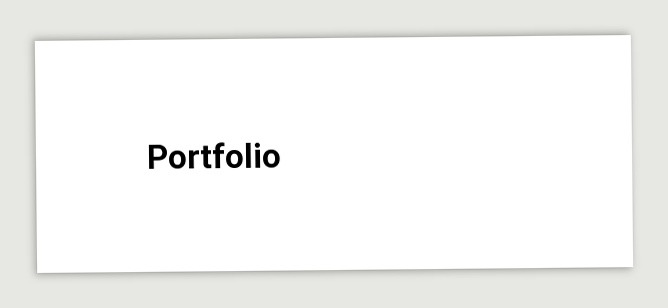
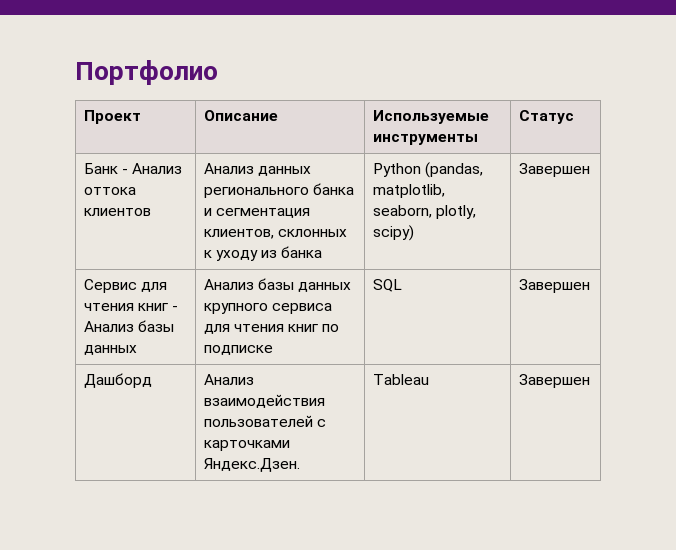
[146,141,282,169] Portfolio -> [75,60,218,85] [83,110,141,124] [203,110,278,121] [372,110,489,124] [372,134,478,145] [518,110,574,124] [83,163,182,174] [83,187,136,195] [83,208,151,216] [203,163,311,176] [203,183,354,198] [203,208,310,218] [203,229,347,239] [203,246,323,261] [372,162,483,178] [372,184,445,198] [372,205,476,219] [372,225,414,241] [518,163,590,177] [83,279,167,293] [83,303,178,311] [83,320,174,332] [83,345,137,355] [203,278,351,292] [203,303,332,314] [203,324,340,334] [203,345,273,355] [372,279,402,292] [518,279,590,293] [83,373,152,388] [203,374,254,385] [203,394,325,408] [203,415,326,427] [203,440,290,451] [203,458,300,472] [372,374,429,385] [518,374,590,388] Портфолио // Проект | Описание | Используемые инструменты | Статус // Банк - Анализ оттока клиентов | Анализ данных регионального банка и сегментация клиентов, склонных к уходу из банка | Python (pandas, matplotlib, seaborn, plotly, scipy) | Завершен // Сервис для чтения книг - Анализ базы данных | Анализ базы данных крупного сервиса для чтения книг по подписке | SQL | Завершен // Дашборд | Анализ взаимодействия пользователей с карточками Яндекс.Дзен. | Tableau | Завершен

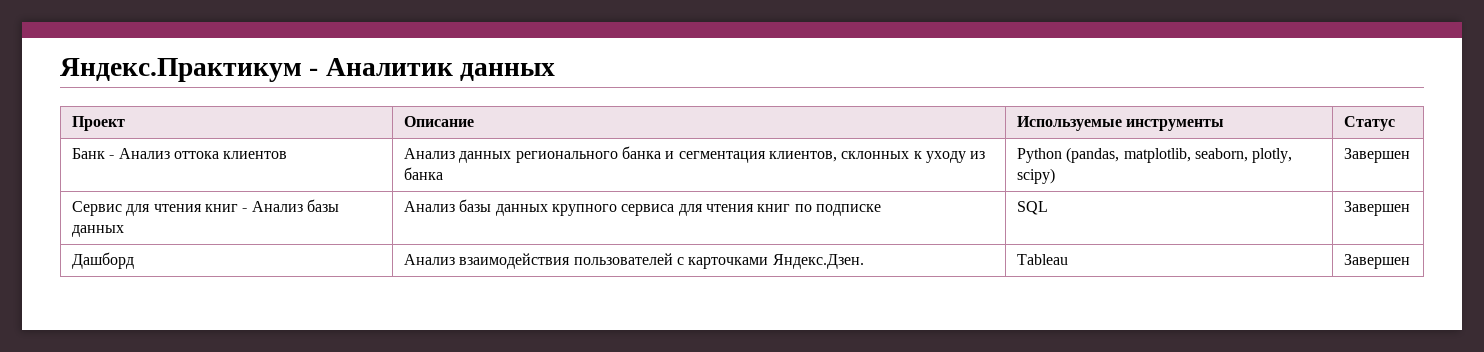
[75,60,218,85] Портфолио -> [60,58,556,82] Яндекс.Практикум - Аналитик данных

